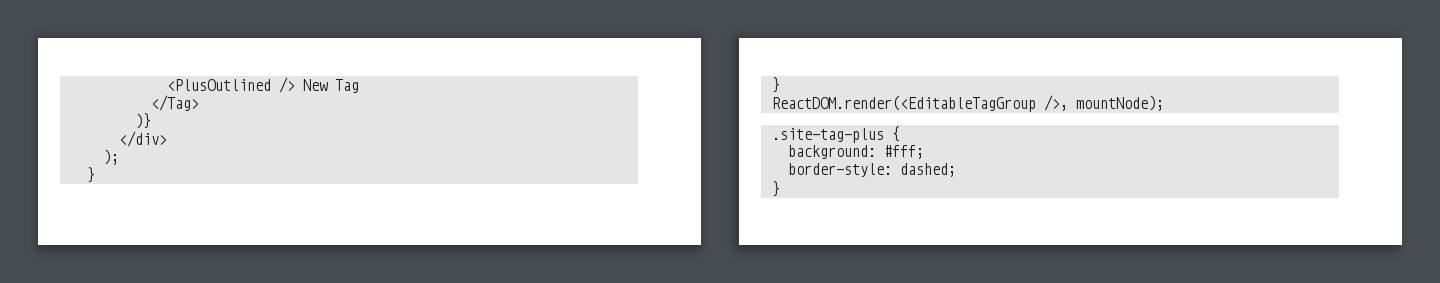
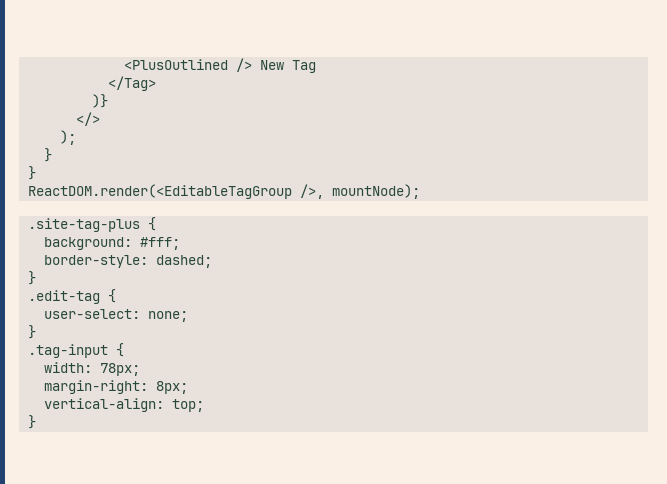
[118,131,167,147] </div> -> [75,112,100,126] </>
(780, 189) none -> [27,289,116,304] [43,309,188,322] [27,325,36,339] [27,343,124,358] [43,362,140,376] [43,380,188,394] [43,398,204,412] [27,415,36,429] // .edit-tag { // user-select: none; // } // .tag-input { // width: 78px; // margin-right: 8px; // vertical-align: top; // }

